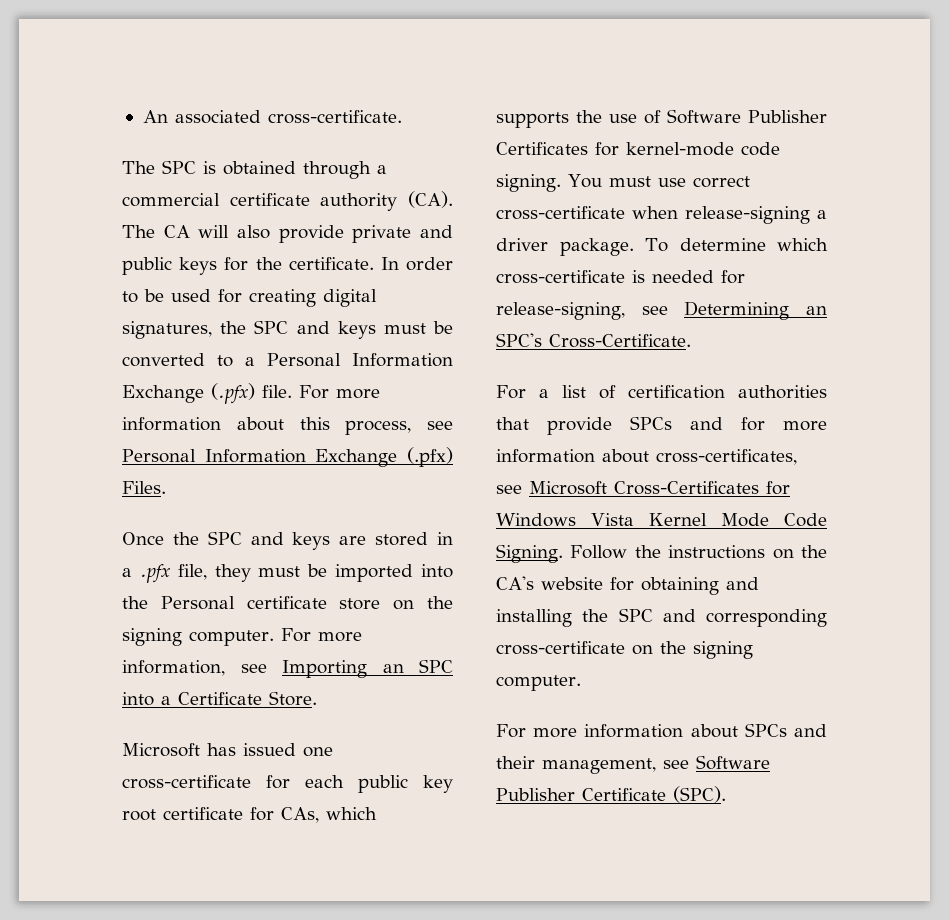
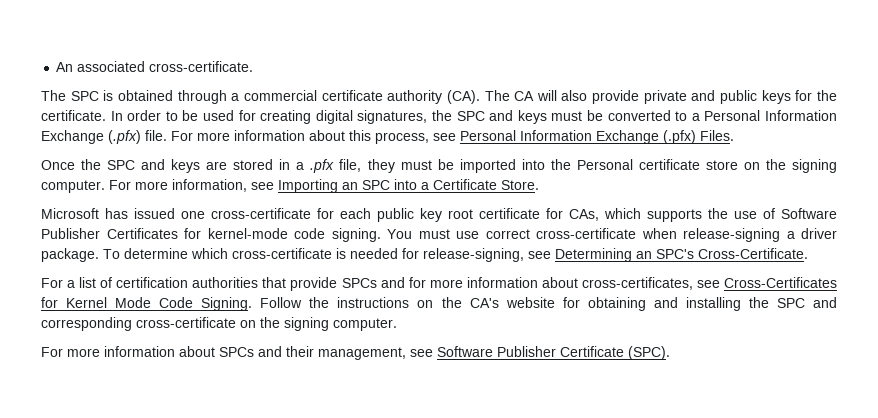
[529,481,607,495] Microsoft -> (720, 284) none
[496,513,635,527] Windows Vista -> (58, 302) none

